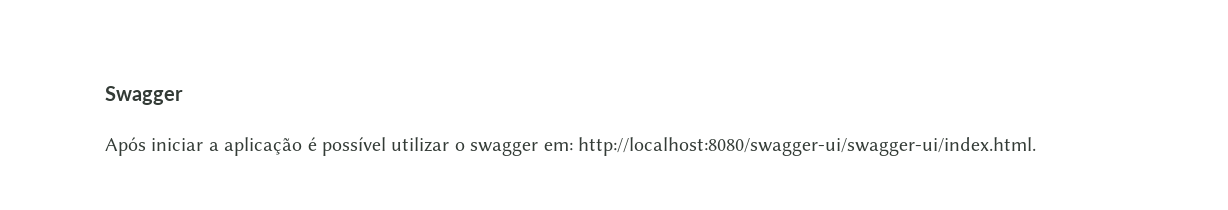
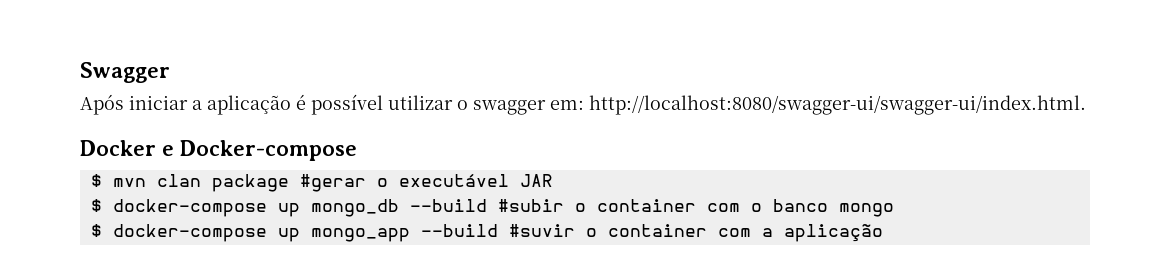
(1036, 146) none -> [80,140,357,161] [90,174,553,192] [90,199,894,217] [90,224,883,242] // Docker e Docker-compose // $ mvn clan package #gerar o executável JAR // $ docker-compose up mongo_db --build #subir o container com o banco mongo // $ docker-compose up mongo_app --build #suvir o container com a aplicação

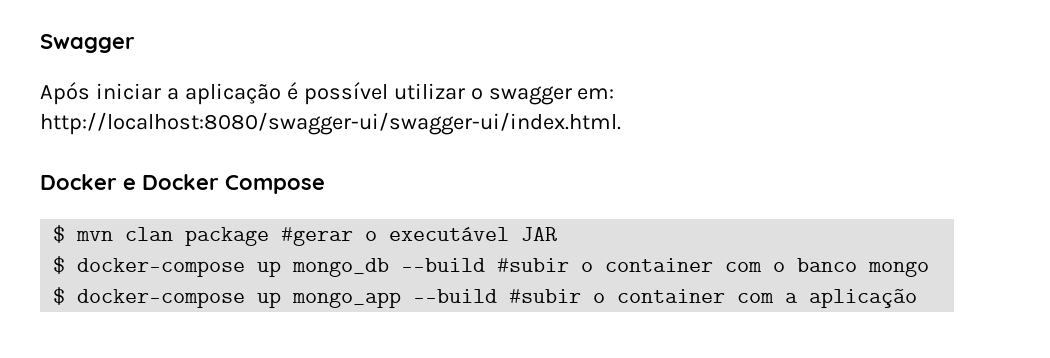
[180,140,357,161] Docker-compose -> [142,174,325,194] Docker Compose
[508,224,575,237] #suvir -> [509,289,582,303] #subir

